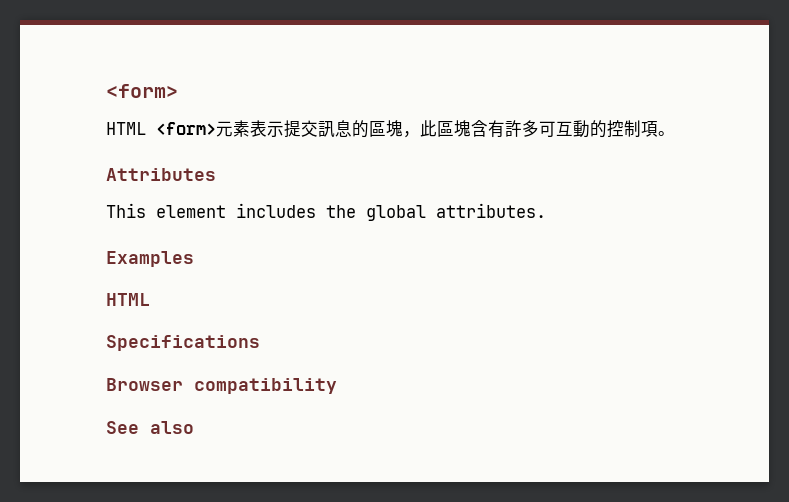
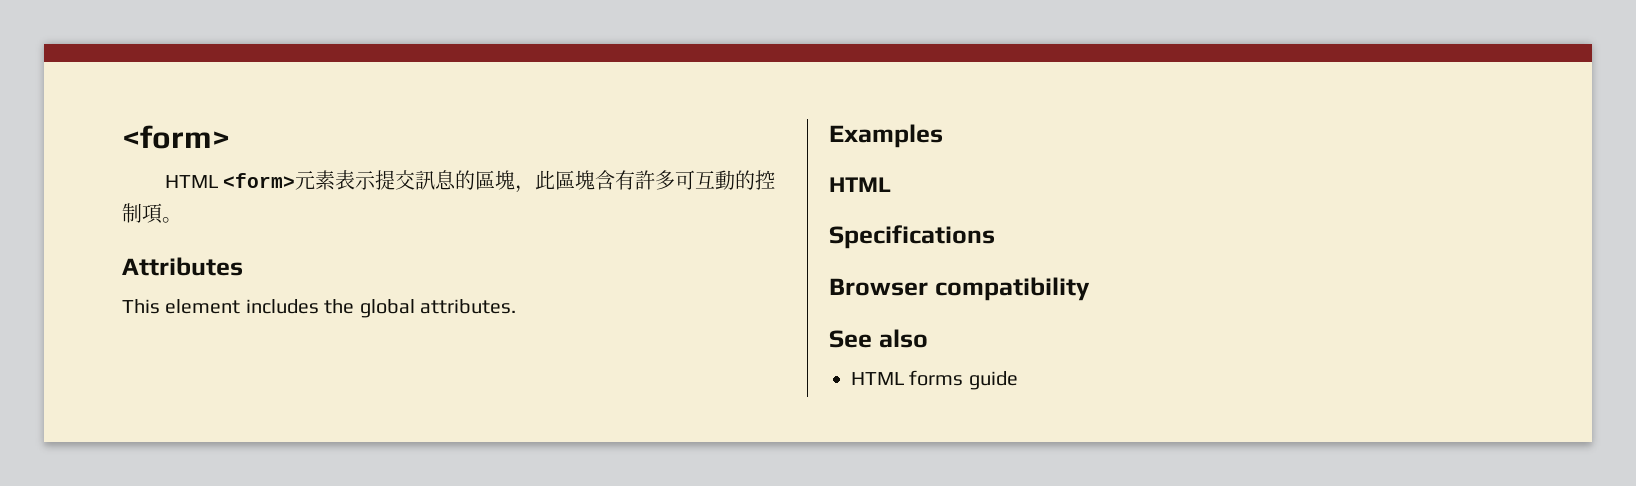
(194, 427) none -> [851,370,1018,390] // HTML forms guide

